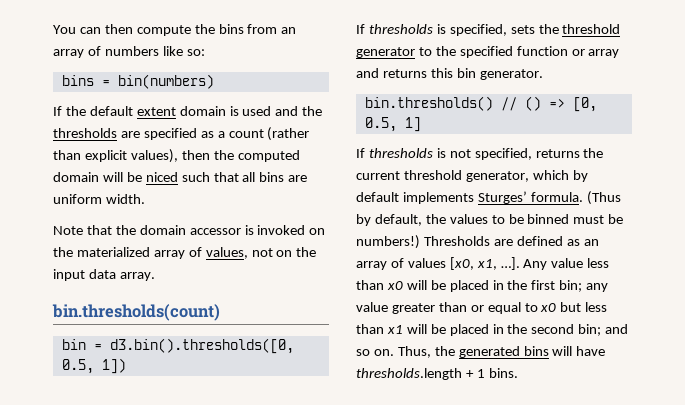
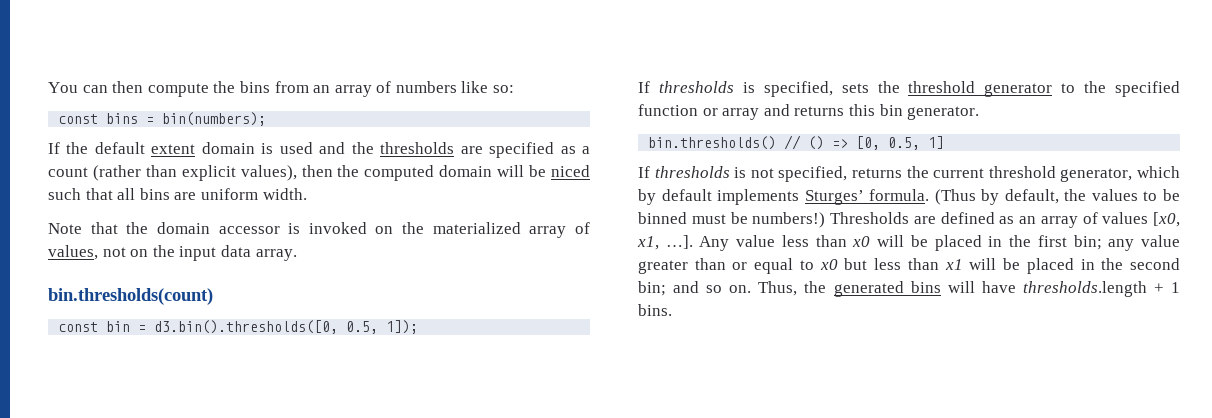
(205, 52) none -> [58,114,99,124] const
[117,74,214,89] bin(numbers) -> [162,112,267,126] bin(numbers);
(220, 312) none -> [58,322,99,332] const
[101,358,126,374] 1]) -> [386,320,419,334] 1]);

